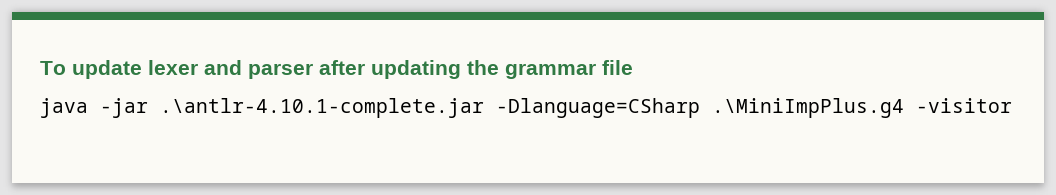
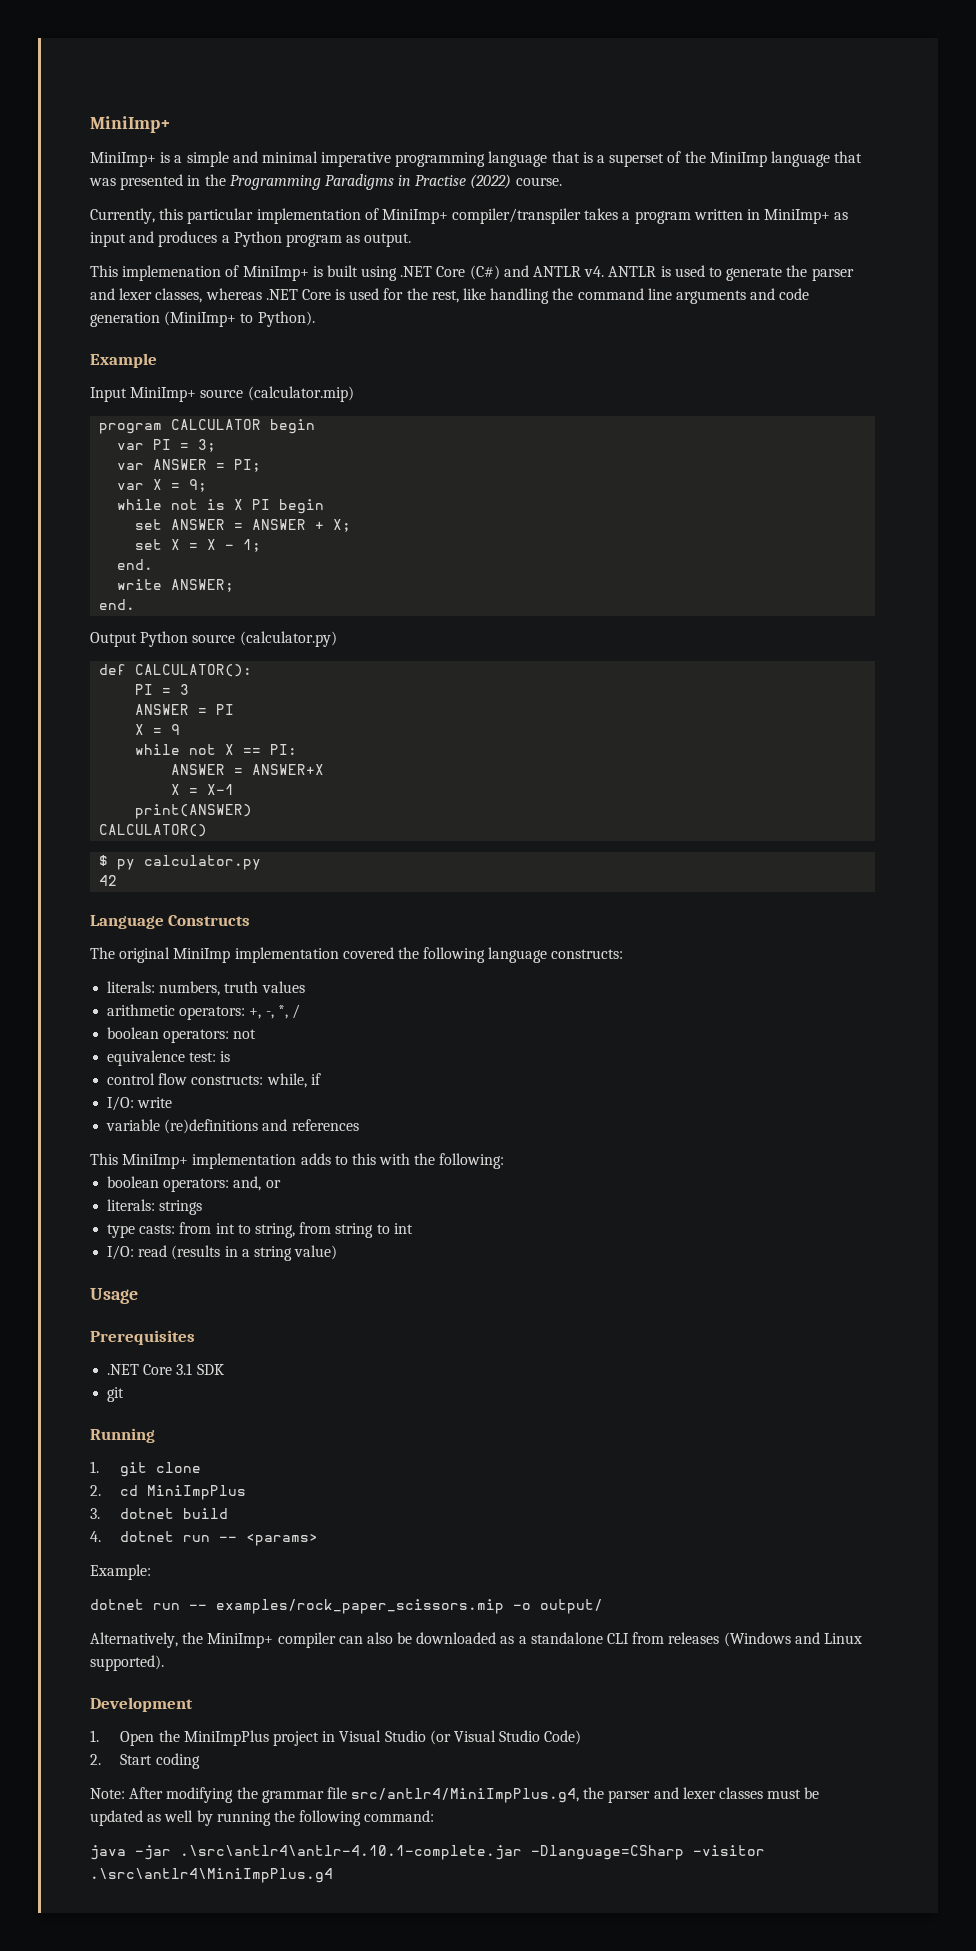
[40,60,633,79] [40,98,1012,118] To update lexer and parser after updating the grammar file // java -jar .\antlr-4.10.1-complete.jar -Dlanguage=CSharp .\MiniImpPlus.g4 -visitor -> [90,116,171,133] [90,151,863,167] [89,174,562,190] [90,208,849,224] [90,231,412,247] [90,265,854,281] [90,288,810,304] [90,311,315,327] [90,353,157,368] [90,386,354,402] [99,419,316,434] [117,439,217,452] [117,459,262,472] [117,479,208,492] [117,499,325,514] [135,519,352,532] [135,539,262,552] [117,559,154,570] [117,579,235,592] [99,599,136,610] [90,631,337,647] [99,664,253,677] [135,684,190,695] [135,704,235,715] [135,724,181,735] [135,744,298,755] [171,764,325,775] [171,784,235,795] [135,804,253,819] [99,824,208,837] [99,855,262,870] [99,875,118,886] [90,915,251,929] [90,947,624,963] [107,981,305,996] [107,1004,300,1020] [107,1027,257,1043] [107,1050,231,1066] [107,1073,321,1088] [107,1096,173,1111] [106,1119,359,1134] [90,1153,505,1169] [107,1176,281,1192] [107,1199,203,1215] [107,1222,413,1238] [107,1245,338,1261] [90,1288,138,1304] [90,1330,195,1345] [107,1363,224,1375] [107,1387,125,1402] [90,1428,155,1443] [90,1461,202,1477] [90,1485,247,1500] [90,1508,229,1519] [90,1531,319,1546] [90,1564,151,1580] [90,1599,603,1614] [90,1632,862,1648] [90,1655,164,1671] [90,1697,193,1712] [90,1730,582,1746] [90,1753,200,1769] [90,1787,820,1803] [90,1810,435,1826] [90,1845,765,1860] [90,1868,333,1883] MiniImp+ // MiniImp+ is a simple and minimal imperative programming language that is a superset of the MiniImp language that was presented in the Programming Paradigms in Practise (2022) course. // Currently, this particular implementation of MiniImp+ compiler/transpiler takes a program written in MiniImp+ as input and produces a Python program as output. // This implemenation of MiniImp+ is built using .NET Core (C#) and ANTLR v4. ANTLR is used to generate the parser and lexer classes, whereas .NET Core is used for the rest, like handling the command line arguments and code generation (MiniImp+ to Python). // Example // Input MiniImp+ source (calculator.mip) // program CALCULATOR begin // var PI = 3; // var ANSWER = PI; // var X = 9; // while not is X PI begin // set ANSWER = ANSWER + X; // set X = X - 1; // end. // write ANSWER; // end. // Output Python source (calculator.py) // def CALCULATOR(): // PI = 3 // ANSWER = PI // X = 9 // while not X == PI: // ANSWER = ANSWER+X // X = X-1 // print(ANSWER) // CALCULATOR() // $ py calculator.py // 42 // Language Constructs // The original MiniImp implementation covered the following language constructs: // literals: numbers, truth values // arithmetic operators: +, -, *, / // boolean operators: not // equivalence test: is // control flow constructs: while, if // I/O: write // variable (re)definitions and references // This MiniImp+ implementation adds to this with the following: // boolean operators: and, or // literals: strings // type casts: from int to string, from string to int // I/O: read (results in a string value) // Usage // Prerequisites // .NET Core 3.1 SDK // git // Running // 1. git clone // 2. cd MiniImpPlus // 3. dotnet build // 4. dotnet run -- <params> // Example: // dotnet run -- examples/rock_paper_scissors.mip -o output/ // Alternatively, the MiniImp+ compiler can also be downloaded as a standalone CLI from releases (Windows and Linux supported). // Development // 1. Open the MiniImpPlus project in Visual Studio (or Visual Studio Code) // 2. Start coding // Note: After modifying the grammar file src/antlr4/MiniImpPlus.g4, the parser and lexer classes must be updated as well by running the following command: // java -jar .\src\antlr4\antlr-4.10.1-complete.jar -Dlanguage=CSharp -visitor .\src\antlr4\MiniImpPlus.g4

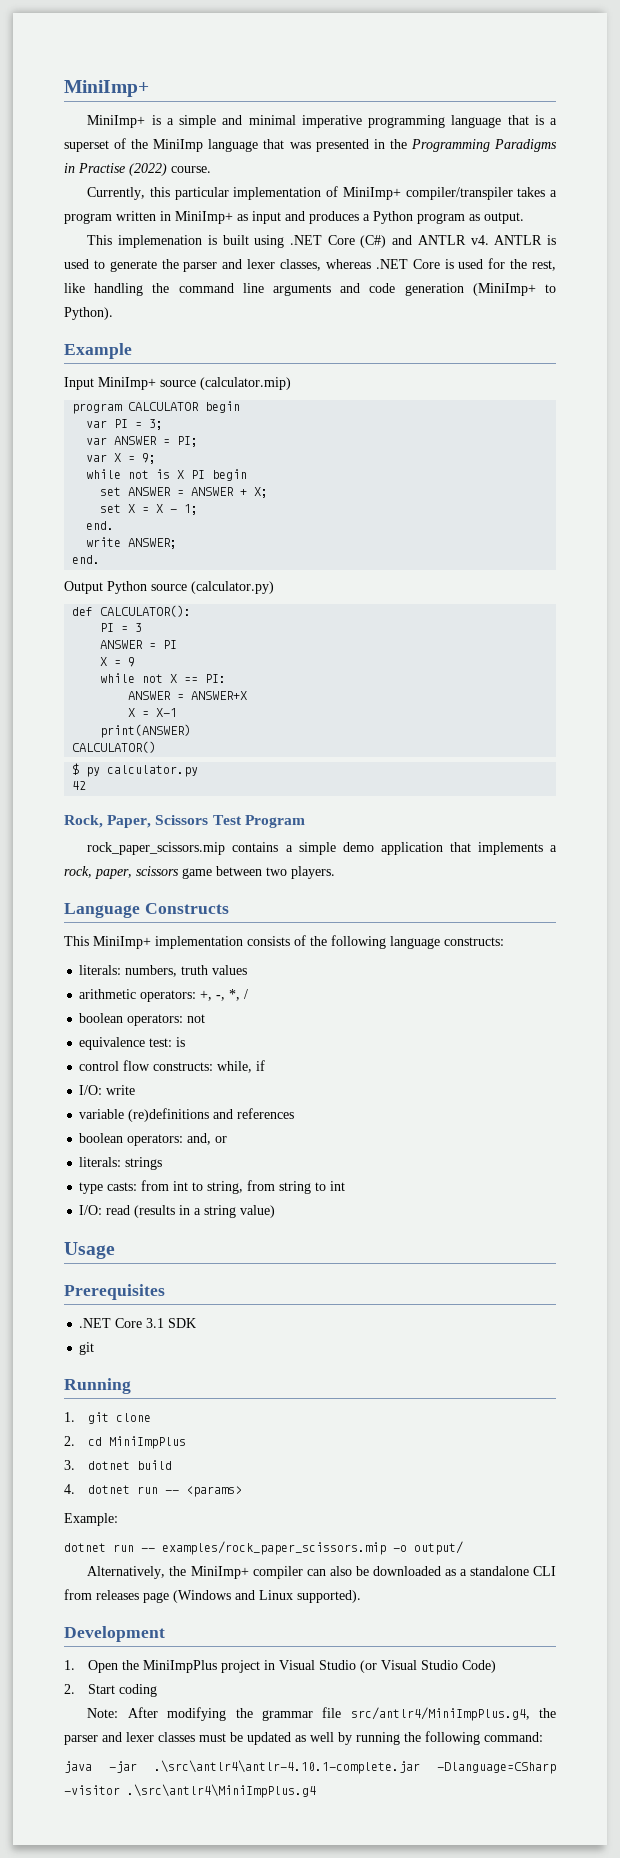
[225,265,309,281] of MiniImp+ -> (203, 241) none
[90,915,251,929] [90,947,394,963] Language Constructs // The original MiniImp implementation covered -> [64,815,305,828] [87,842,558,855] [64,866,335,879] [64,903,229,918] [64,935,306,949] Rock, Paper, Scissors Test Program // rock_paper_scissors.mip contains a simple demo application that implements a rock, paper, scissors game between two players. // Language Constructs // This MiniImp+ implementation consists of
[90,1153,505,1169] // This MiniImp+ implementation adds to this with the following: -> (295, 1113) none
(720, 1638) none -> [143,1592,169,1603] page

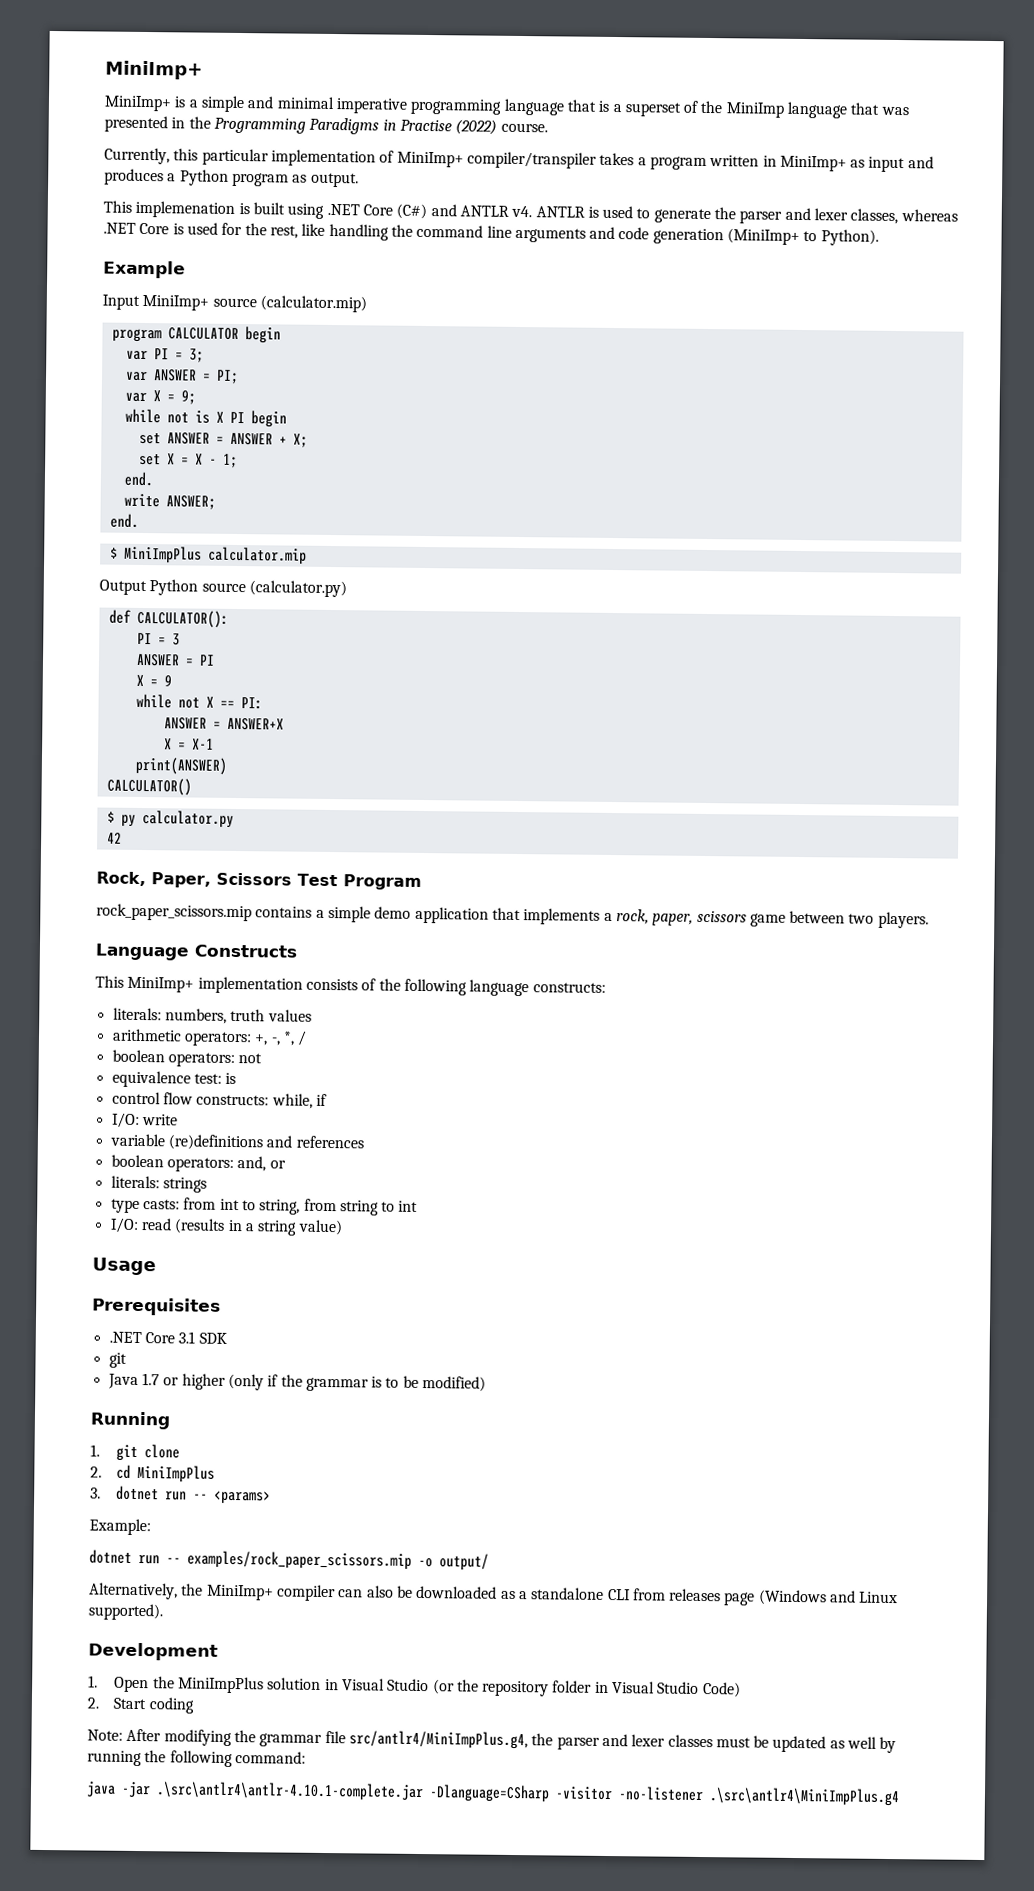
(101, 559) none -> [109,545,307,565] // $ MiniImpPlus calculator.mip
(95, 1348) none -> [107,1373,487,1392] // Java 1.7 or higher (only if the grammar is to be modified)
[136,1460,172,1470] [64,1484,130,1494] build // 4. dotnet -> (160, 1493) none
[220,1660,260,1673] project -> [267,1677,322,1690] solution
(377, 1666) none -> [456,1679,609,1697] the repository folder in
(120, 1790) none -> [618,1786,704,1802] -no-listener

